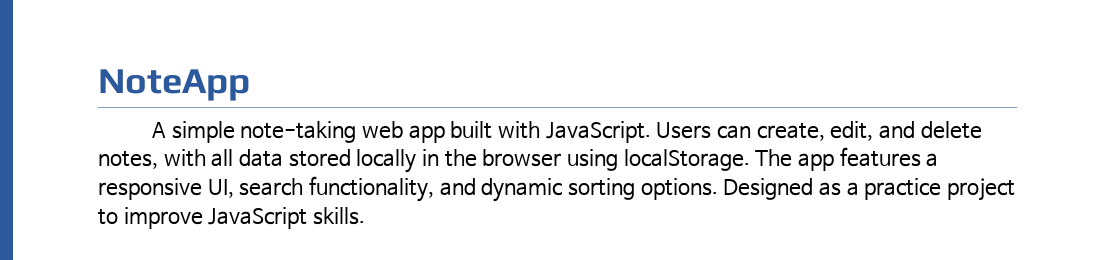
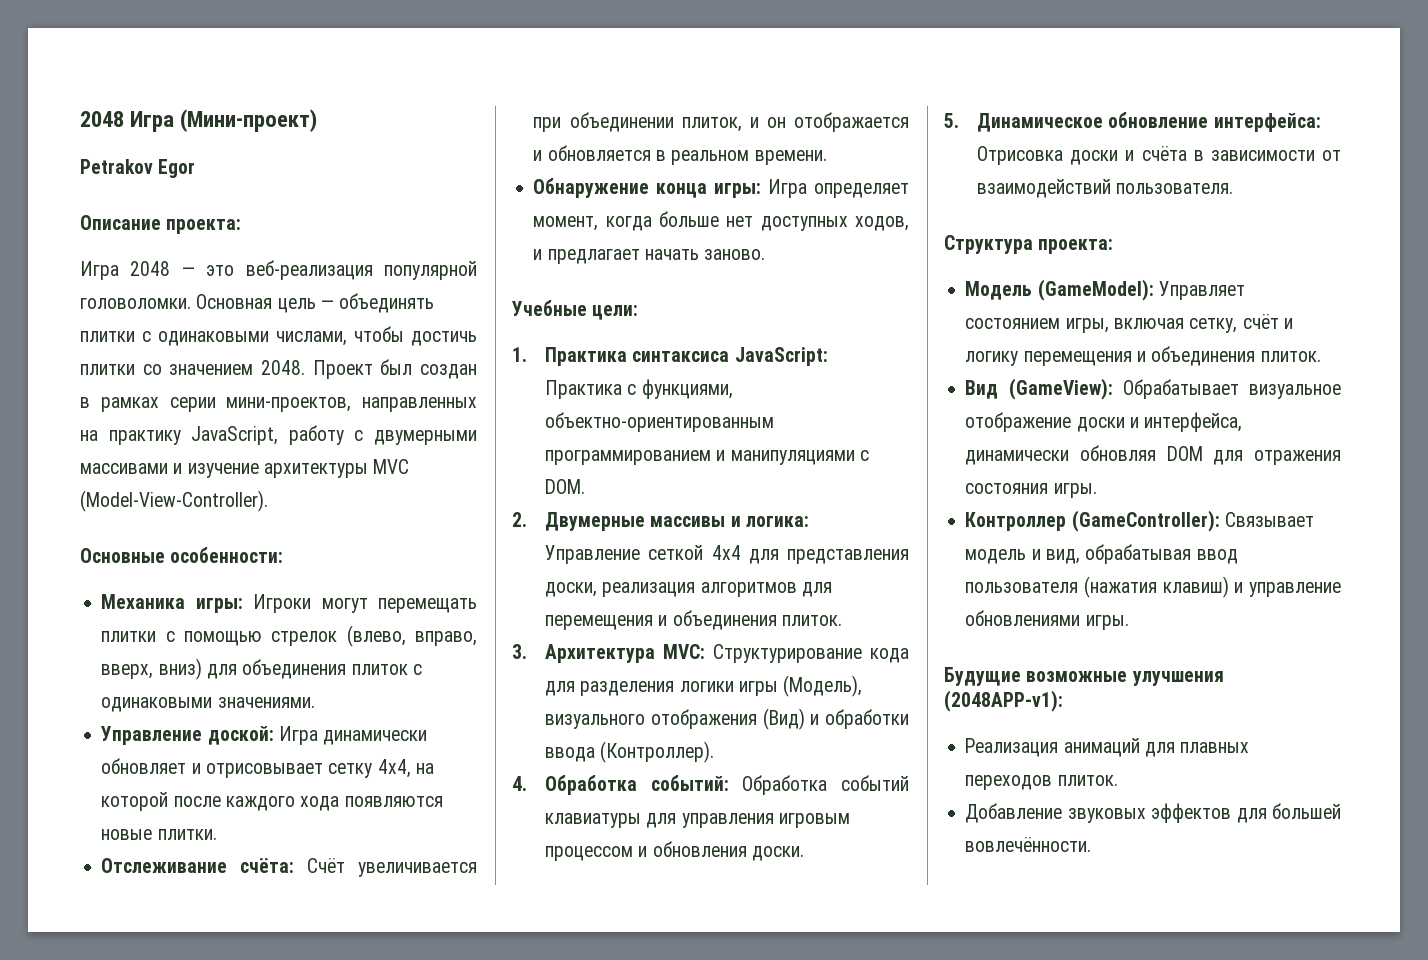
[98,69,250,101] [152,121,982,143] [98,147,939,173] [98,176,1015,202] [98,207,365,229] NoteApp // A simple note-taking web app built with JavaScript. Users can create, edit, and delete notes, with all data stored locally in the browser using localStorage. The app features a responsive UI, search functionality, and dynamic sorting options. Designed as a practice project to improve JavaScript skills. -> [80,109,318,132] [80,159,196,178] [80,215,242,234] [80,260,477,280] [80,293,435,313] [80,326,477,346] [80,359,477,379] [80,397,477,412] [80,425,477,445] [80,459,410,478] [80,490,268,512] [80,547,284,563] [101,594,477,613] [101,625,477,647] [101,658,422,680] [101,697,315,712] [101,726,428,745] [101,758,434,778] [101,792,443,811] [101,829,217,840] [101,858,477,877] [533,112,909,132] [533,145,827,165] [533,178,909,198] [533,211,909,231] [533,249,766,264] [512,300,639,320] [512,347,828,366] [545,379,733,399] [545,412,775,432] [545,450,869,465] [545,479,586,494] [512,512,809,531] [545,545,909,564] [545,582,832,597] [545,610,842,630] [512,644,909,663] [545,675,863,697] [545,708,909,730] [545,741,715,763] [512,775,909,795] [545,813,850,828] [545,841,804,861] [944,112,1321,132] [977,146,1341,165] [977,179,1234,198] [944,235,1114,254] [965,279,1245,301] [965,314,1293,333] [965,346,1321,366] [965,378,1341,400] [965,412,1243,432] [965,445,1341,465] [965,483,1097,498] [965,510,1314,532] [965,544,1238,564] [965,576,1341,598] [965,610,1129,630] [944,667,1224,686] [944,690,1063,712] [965,738,1250,757] [965,775,1118,790] [965,803,1341,823] [965,837,1092,852] 2048 Игра (Мини-проект) // Petrakov Egor // Описание проекта: // Игра 2048 — это веб-реализация популярной головоломки. Основная цель — объединять плитки с одинаковыми числами, чтобы достичь плитки со значением 2048. Проект был создан в рамках серии мини-проектов, направленных на практику JavaScript, работу с двумерными массивами и изучение архитектуры MVC (Model-View-Controller). // Основные особенности: // Механика игры: Игроки могут перемещать плитки с помощью стрелок (влево, вправо, вверх, вниз) для объединения плиток с одинаковыми значениями. // Управление доской: Игра динамически обновляет и отрисовывает сетку 4x4, на которой после каждого хода появляются новые плитки. // Отслеживание счёта: Счёт увеличивается при объединении плиток, и он отображается и обновляется в реальном времени. // Обнаружение конца игры: Игра определяет момент, когда больше нет доступных ходов, и предлагает начать заново. // Учебные цели: // 1. Практика синтаксиса JavaScript: Практика с функциями, объектно-ориентированным программированием и манипуляциями с DOM. // 2. Двумерные массивы и логика: Управление сеткой 4x4 для представления доски, реализация алгоритмов для перемещения и объединения плиток. // 3. Архитектура MVC: Структурирование кода для разделения логики игры (Модель), визуального отображения (Вид) и обработки ввода (Контроллер). // 4. Обработка событий: Обработка событий клавиатуры для управления игровым процессом и обновления доски. // 5. Динамическое обновление интерфейса: Отрисовка доски и счёта в зависимости от взаимодействий пользователя. // Структура проекта: // Модель (GameModel): Управляет состоянием игры, включая сетку, счёт и логику перемещения и объединения плиток. // Вид (GameView): Обрабатывает визуальное отображение доски и интерфейса, динамически обновляя DOM для отражения состояния игры. // Контроллер (GameController): Связывает модель и вид, обрабатывая ввод пользователя (нажатия клавиш) и управление обновлениями игры. // Будущие возможные улучшения (2048APP-v1): // Реализация анимаций для плавных переходов плиток. // Добавление звуковых эффектов для большей вовлечённости.

